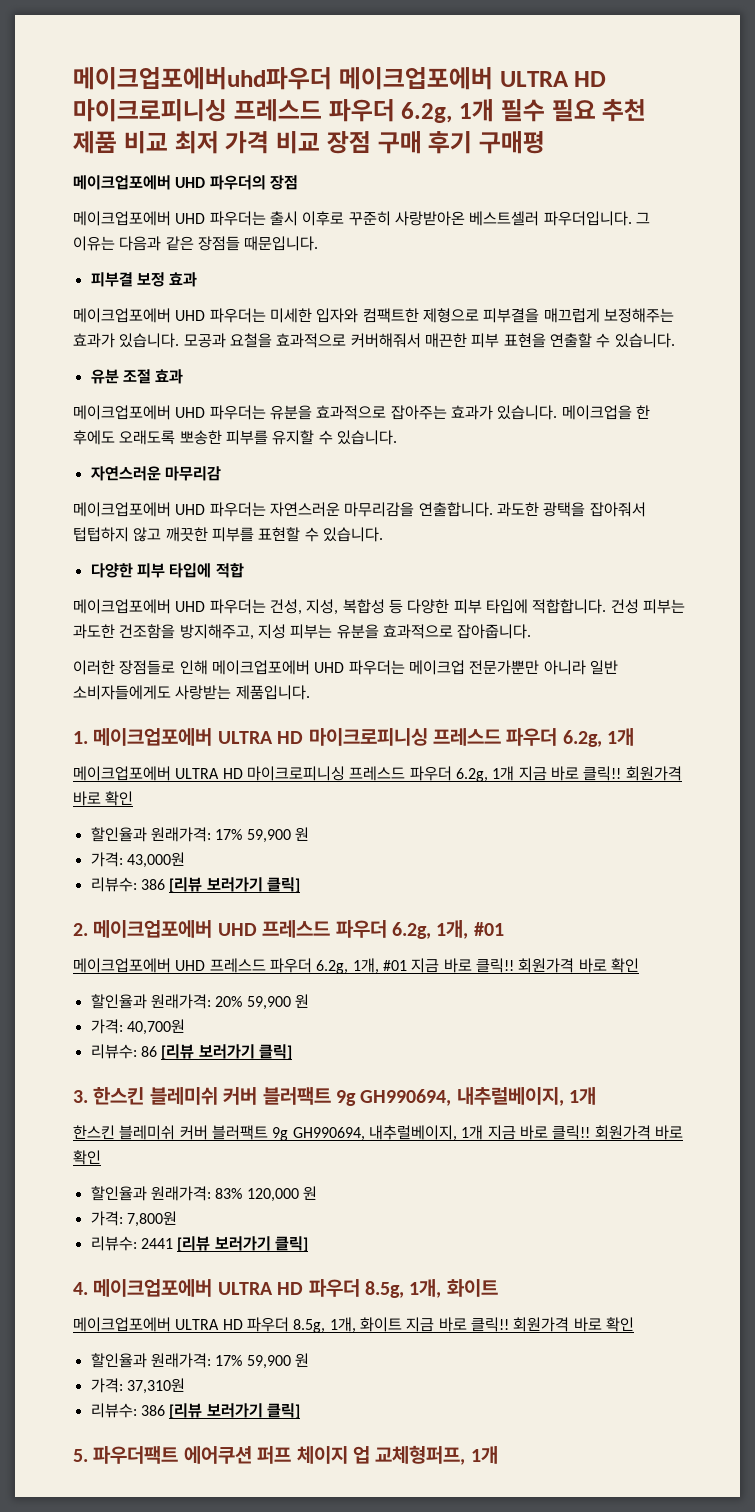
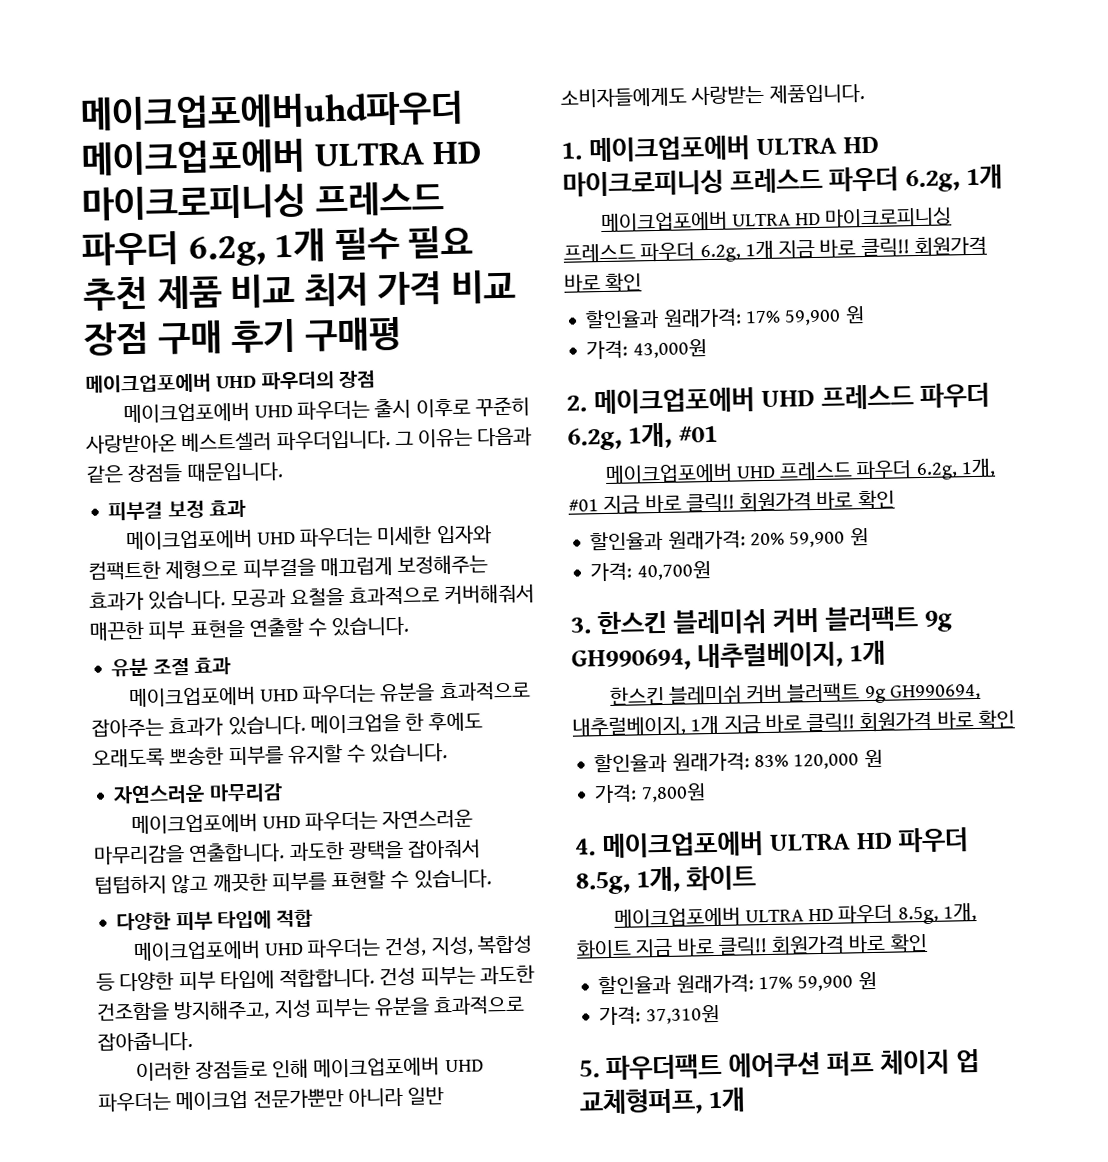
[90,877,300,893] // 리뷰수: 386 [리뷰 보러가기 클릭] -> (707, 349) none
[90,1044,292,1060] // 리뷰수: 86 [리뷰 보러가기 클릭] -> (711, 571) none
[90,1236,308,1252] // 리뷰수: 2441 [리뷰 보러가기 클릭] -> (706, 793) none
[90,1403,300,1419] // 리뷰수: 386 [리뷰 보러가기 클릭] -> (720, 1014) none

